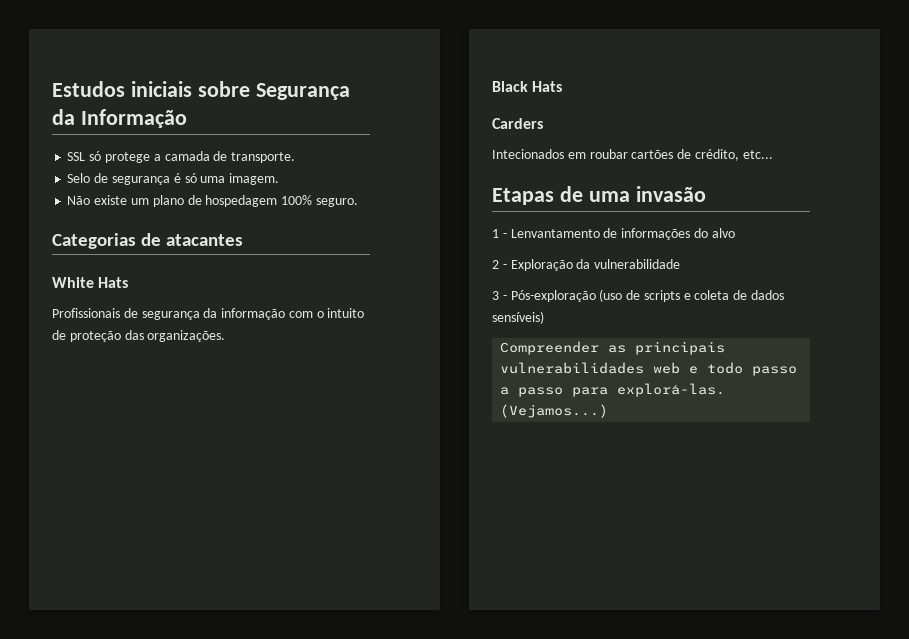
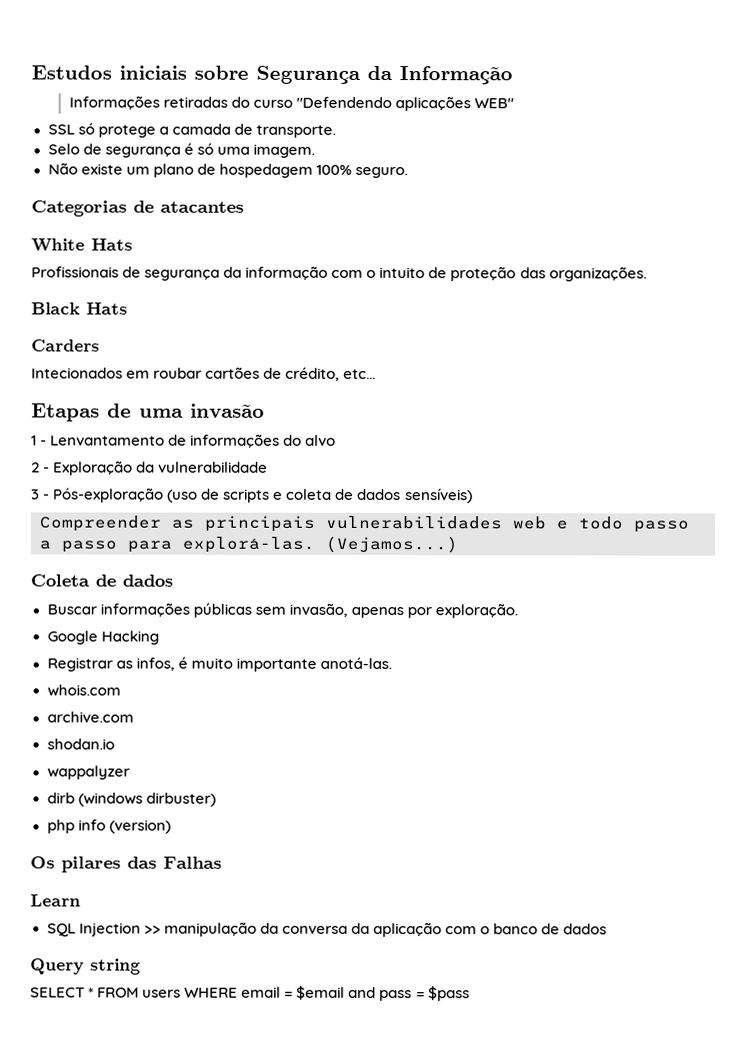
(187, 118) none -> [68,95,514,112] // Informações retiradas do curso "Defendendo aplicações WEB"
(609, 411) none -> [30,574,173,587] [46,602,518,619] [46,630,159,645] [46,656,392,672] [46,684,121,697] [46,711,134,723] [46,738,115,750] [46,765,130,780] [46,792,216,807] [46,819,171,834] [30,856,222,873] [30,894,81,907] [46,921,608,938] [30,958,141,975] [30,985,470,1002] // Coleta de dados // Buscar informações públicas sem invasão, apenas por exploração. // Google Hacking // Registrar as infos, é muito importante anotá-las. // whois.com // archive.com // shodan.io // wappalyzer // dirb (windows dirbuster) // php info (version) // Os pilares das Falhas // Learn // SQL Injection >> manipulação da conversa da aplicação com o banco de dados // Query string // SELECT * FROM users WHERE email = $email and pass = $pass

